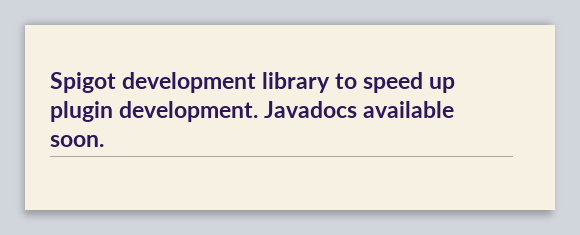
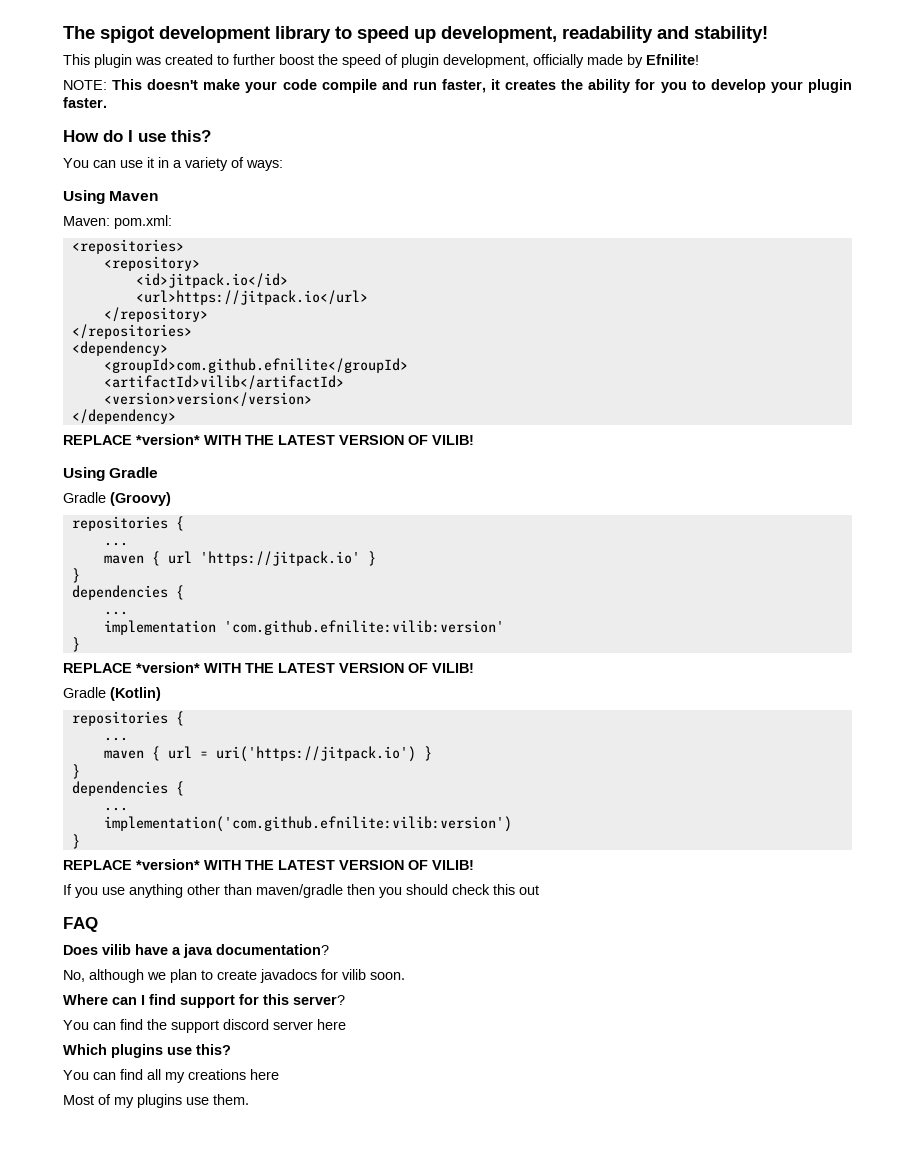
[50,72,116,93] Spigot -> [63,26,154,43] The spigot
[50,101,455,122] [50,135,104,147] plugin development. Javadocs available soon. -> [441,26,768,43] [63,54,699,68] [63,79,852,93] [63,97,107,108] [63,130,211,142] [63,157,283,171] [63,190,159,204] [63,215,172,229] [71,239,184,254] [103,256,200,271] [135,273,288,288] [135,290,368,305] [103,307,208,322] [71,324,192,339] [71,341,168,356] [103,358,408,373] [103,375,344,390] [103,392,312,407] [71,409,176,424] [63,434,474,445] [63,467,159,481] [63,492,171,506] [71,516,184,531] [103,542,128,546] [103,551,376,566] [71,568,80,583] [71,585,184,600] [103,611,128,615] [103,620,504,635] [71,637,80,652] [63,662,474,673] [63,687,161,701] [71,711,184,726] [103,737,128,741] [103,746,432,762] [71,764,80,779] [71,781,184,796] [103,807,128,811] [103,816,512,832] [71,834,80,849] [63,859,474,870] [63,884,539,898] [63,917,98,932] [63,944,329,958] [63,969,405,983] [63,994,345,1008] [63,1019,346,1033] [63,1044,231,1058] [63,1069,279,1083] [63,1094,249,1108] development, readability and stability! // This plugin was created to further boost the speed of plugin development, officially made by Efnilite! // NOTE: This doesn't make your code compile and run faster, it creates the ability for you to develop your plugin faster. // How do I use this? // You can use it in a variety of ways: // Using Maven // Maven: pom.xml: // <repositories> // <repository> // <id>jitpack.io</id> // <url>https://jitpack.io</url> // </repository> // </repositories> // <dependency> // <groupId>com.github.efnilite</groupId> // <artifactId>vilib</artifactId> // <version>version</version> // </dependency> // REPLACE *version* WITH THE LATEST VERSION OF VILIB! // Using Gradle // Gradle (Groovy) // repositories { // ... // maven { url 'https://jitpack.io' } // } // dependencies { // ... // implementation 'com.github.efnilite:vilib:version' // } // REPLACE *version* WITH THE LATEST VERSION OF VILIB! // Gradle (Kotlin) // repositories { // ... // maven { url = uri('https://jitpack.io') } // } // dependencies { // ... // implementation('com.github.efnilite:vilib:version') // } // REPLACE *version* WITH THE LATEST VERSION OF VILIB! // If you use anything other than maven/gradle then you should check this out // FAQ // Does vilib have a java documentation? // No, although we plan to create javadocs for vilib soon. // Where can I find support for this server? // You can find the support discord server here // Which plugins use this? // You can find all my creations here // Most of my plugins use them.

